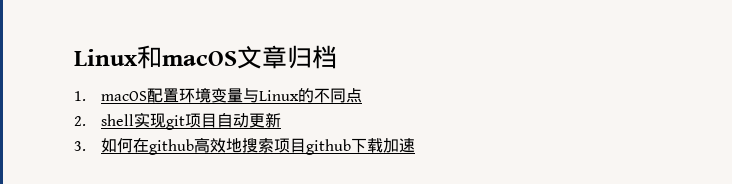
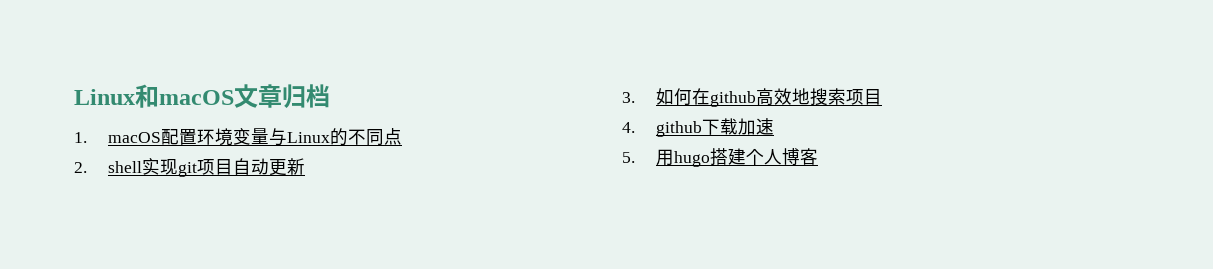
(307, 145) none -> [622,122,635,133] // 4.
(416, 145) none -> [622,148,818,167] // 5.用hugo搭建个人博客

